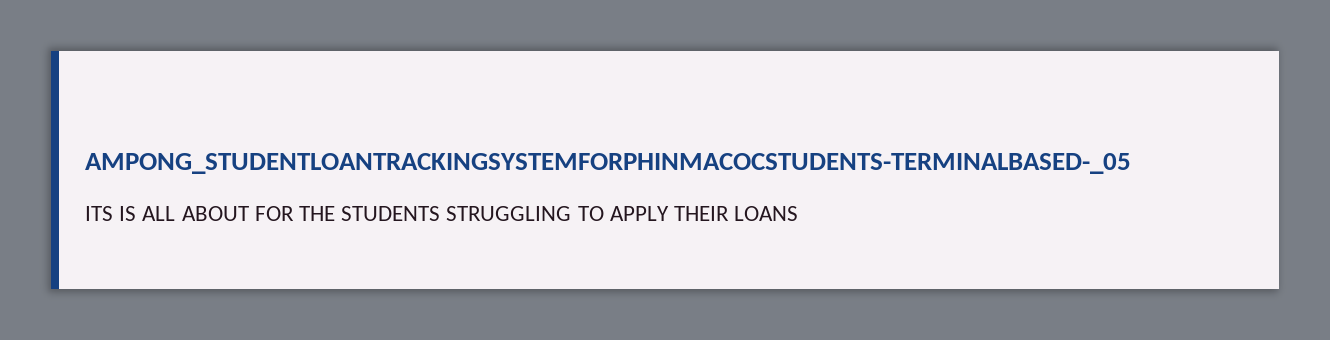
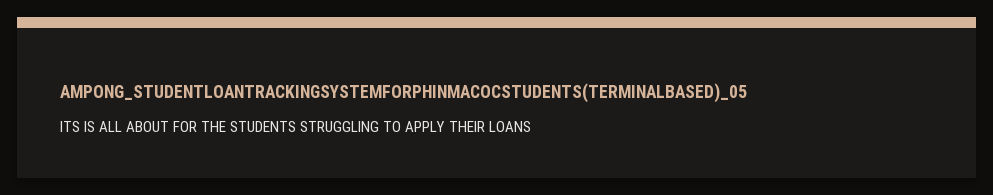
[85,153,1131,174] AMPONG_STUDENTLOANTRACKINGSYSTEMFORPHINMACOCSTUDENTS-TERMINALBASED-_05 -> [60,83,747,103] AMPONG_STUDENTLOANTRACKINGSYSTEMFORPHINMACOCSTUDENTS(TERMINALBASED)_05

